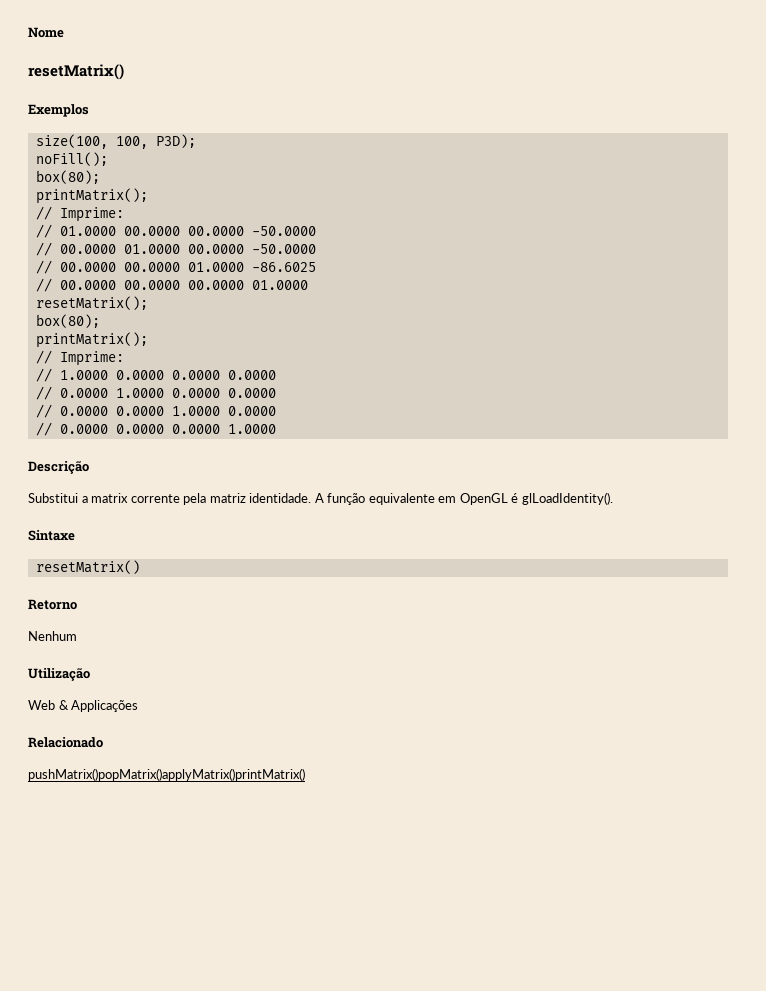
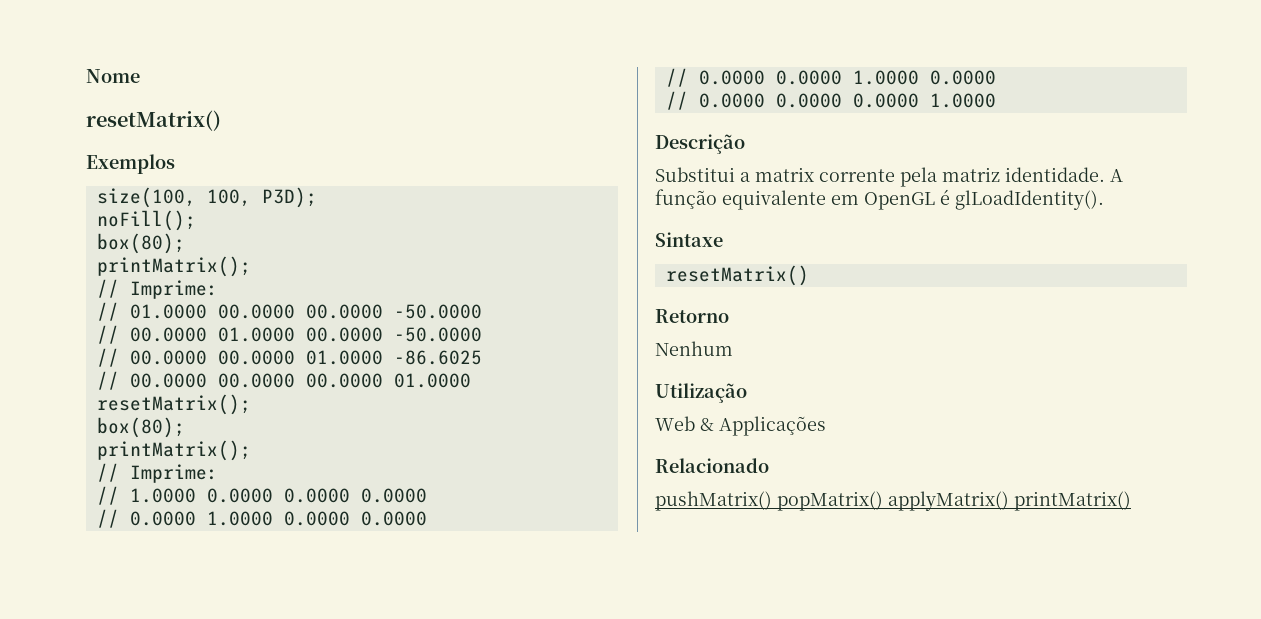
[28,768,305,781] pushMatrix()popMatrix()applyMatrix()printMatrix() -> [655,491,1131,511] pushMatrix() popMatrix() applyMatrix() printMatrix()

